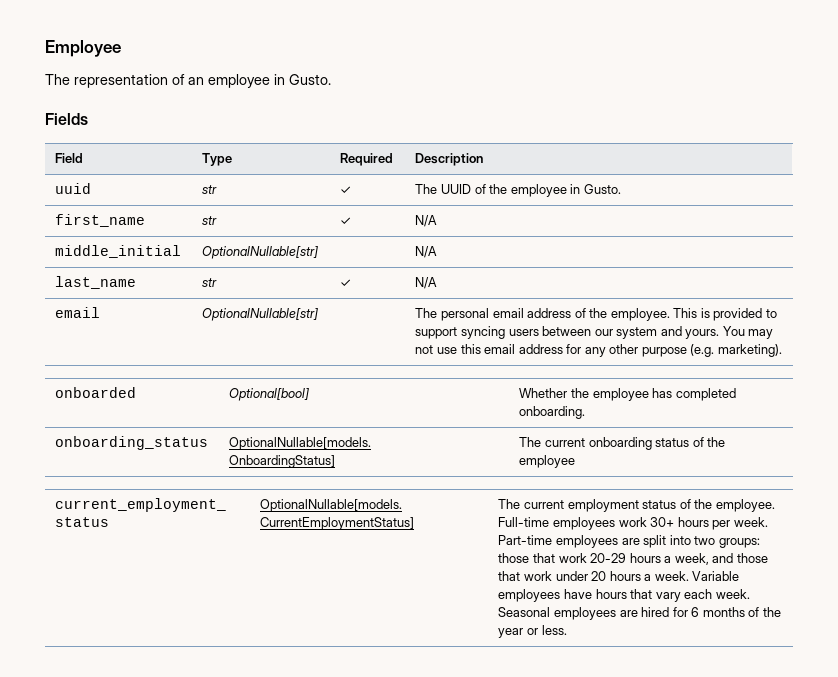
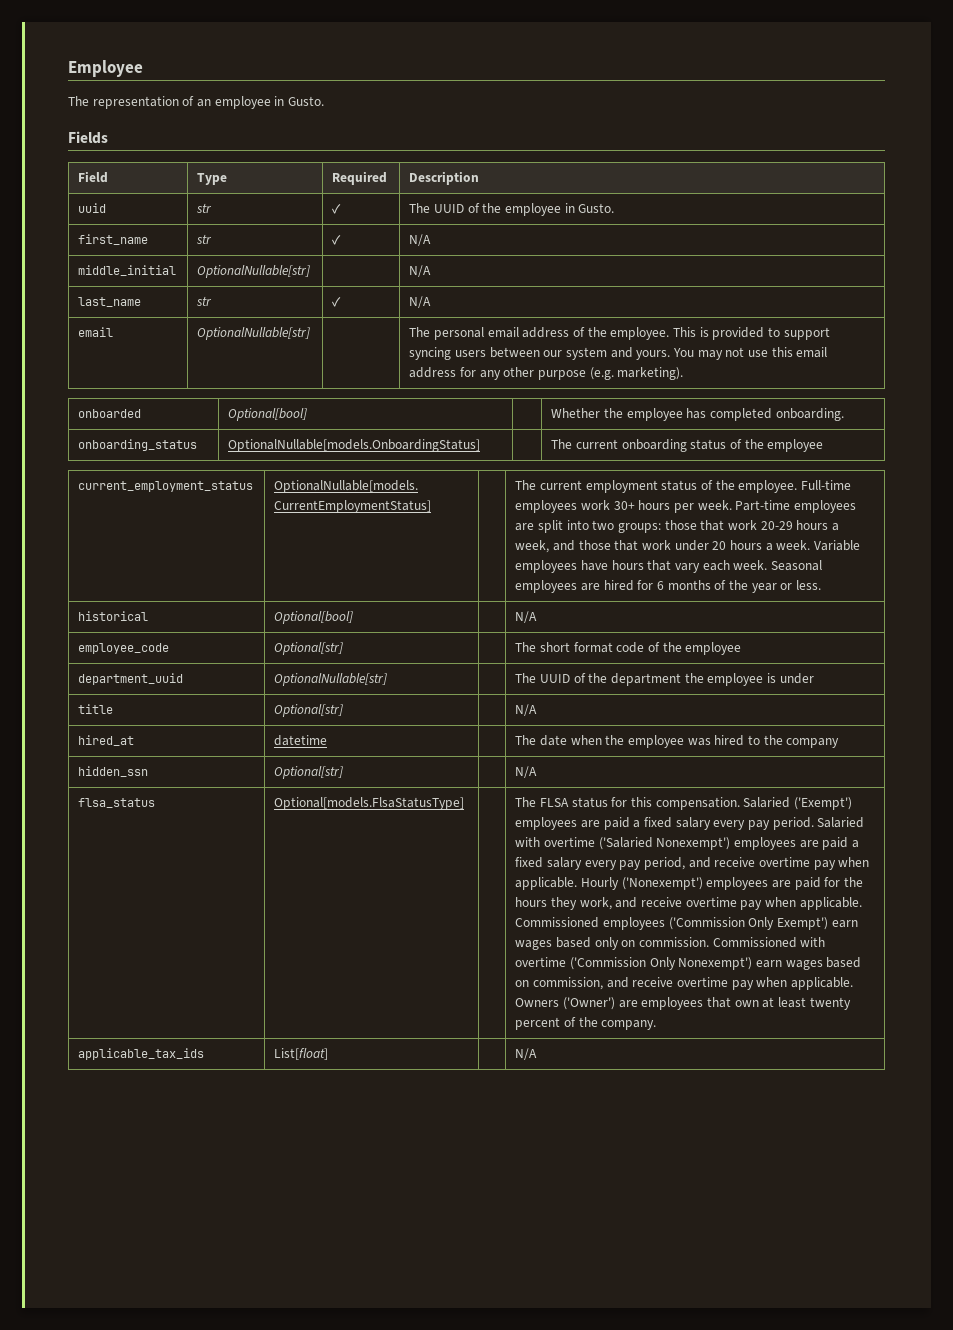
(567, 630) none -> [78,611,149,621] [274,611,354,624] [515,611,538,623] [78,643,170,654] [274,642,344,655] [515,642,742,655] [78,673,184,685] [274,673,388,686] [515,673,814,686] [78,704,114,714] [274,704,344,717] [515,704,538,716] [78,735,135,746] [274,735,328,746] [515,735,840,748] [78,766,149,777] [274,766,344,779] [515,766,538,778] [78,798,156,808] [274,797,465,810] [515,797,852,810] [515,817,865,830] [515,837,859,850] [515,857,870,870] [515,877,863,890] [515,897,862,910] [515,917,858,930] [515,937,826,950] [515,957,862,970] [515,977,853,990] [515,997,851,1010] [515,1017,657,1030] [78,1048,205,1060] [274,1048,329,1060] [515,1048,538,1060] // historical | Optional[bool] | | N/A // employee_code | Optional[str] | | The short format code of the employee // department_uuid | OptionalNullable[str] | | The UUID of the department the employee is under // title | Optional[str] | | N/A // hired_at | datetime | | The date when the employee was hired to the company // hidden_ssn | Optional[str] | | N/A // flsa_status | Optional[models.FlsaStatusType] | | The FLSA status for this compensation. Salaried ('Exempt') employees are paid a fixed salary every pay period. Salaried with overtime ('Salaried Nonexempt') employees are paid a fixed salary every pay period, and receive overtime pay when applicable. Hourly ('Nonexempt') employees are paid for the hours they work, and receive overtime pay when applicable. Commissioned employees ('Commission Only Exempt') earn wages based only on commission. Commissioned with overtime ('Commission Only Nonexempt') earn wages based on commission, and receive overtime pay when applicable. Owners ('Owner') are employees that own at least twenty percent of the company. // applicable_tax_ids | List[float] | | N/A

